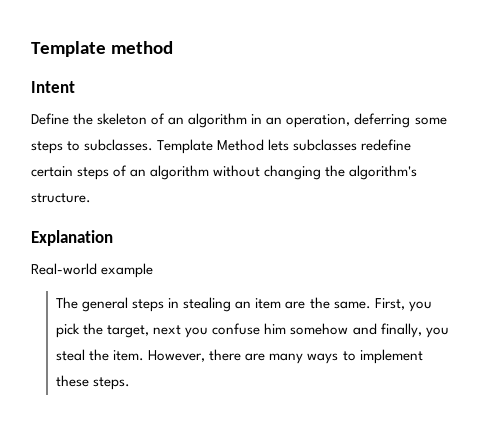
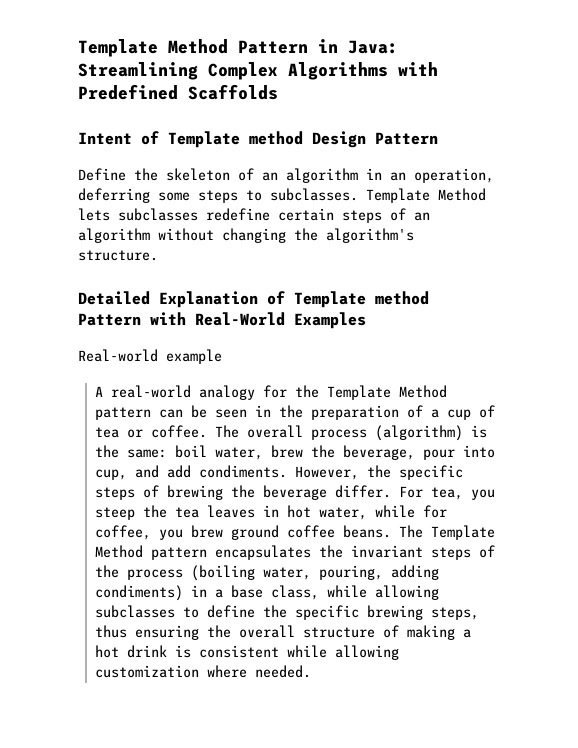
[31,41,173,57] [31,81,75,93] Template method // Intent -> [78,39,398,57] [78,62,438,80] [78,84,278,100] [78,131,438,148] Template Method Pattern in Java: Streamlining Complex Algorithms with Predefined Scaffolds // Intent of Template method Design Pattern
(91, 198) none -> [78,291,150,305] Detailed
[31,263,154,278] [56,297,432,312] [56,323,449,338] [56,349,423,364] [56,375,131,390] // Real-world example // The general steps in stealing an item are the same. First, you pick the target, next you confuse him somehow and finally, you steal the item. However, there are many ways to implement these steps. -> [267,291,429,308] [78,312,366,329] [78,349,222,364] [94,385,447,400] [94,405,495,420] [94,425,487,441] [94,445,495,460] [94,465,463,480] [94,485,495,500] [94,505,447,520] [94,525,495,540] [94,545,495,560] [94,565,439,581] [94,585,439,601] [94,605,479,620] [94,625,471,640] [94,645,399,660] [94,665,311,678] of Template method Pattern with Real-World Examples // Real-world example // A real-world analogy for the Template Method pattern can be seen in the preparation of a cup of tea or coffee. The overall process (algorithm) is the same: boil water, brew the beverage, pour into cup, and add condiments. However, the specific steps of brewing the beverage differ. For tea, you steep the tea leaves in hot water, while for coffee, you brew ground coffee beans. The Template Method pattern encapsulates the invariant steps of the process (boiling water, pouring, adding condiments) in a base class, while allowing subclasses to define the specific brewing steps, thus ensuring the overall structure of making a hot drink is consistent while allowing customization where needed.

